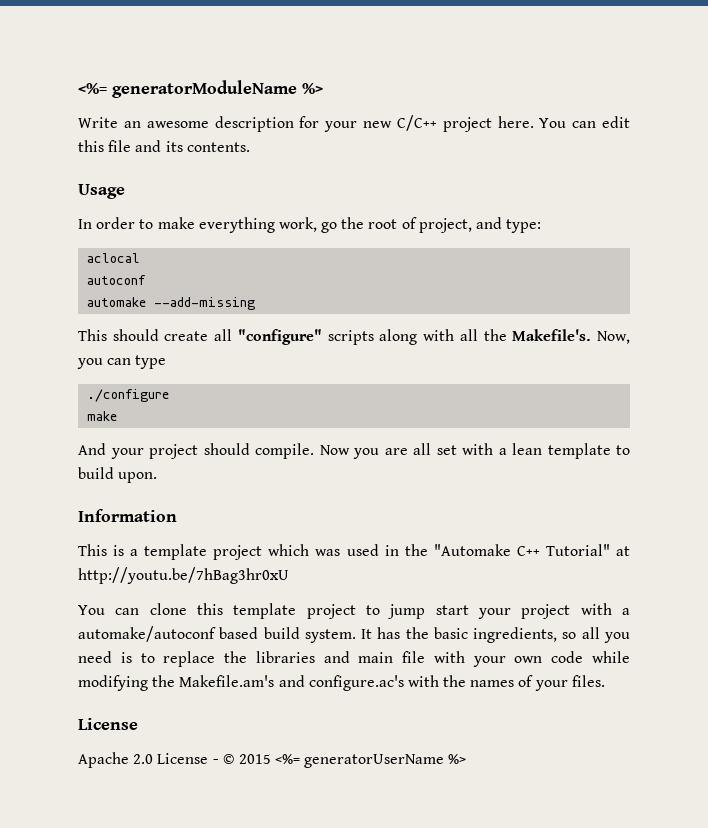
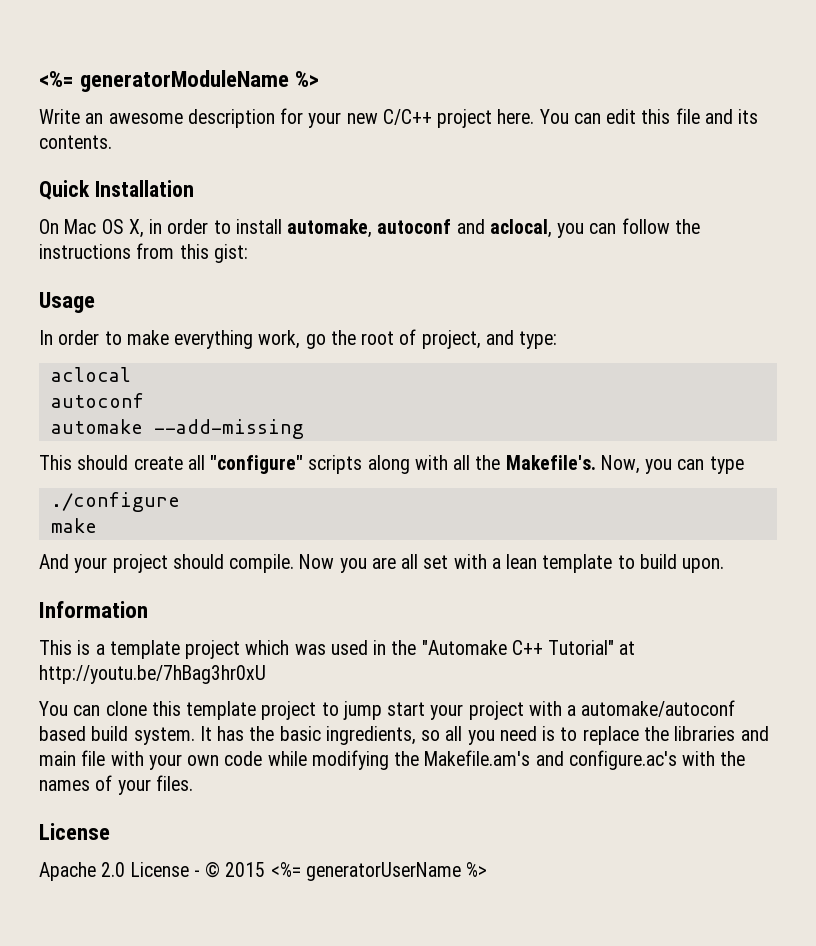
(250, 147) none -> [39,180,194,200] [39,218,700,238] [39,243,248,263] // Quick Installation // On Mac OS X, in order to install automake, autoconf and aclocal, you can follow the instructions from this gist:

